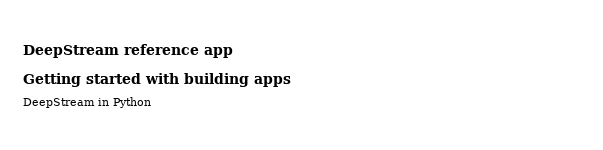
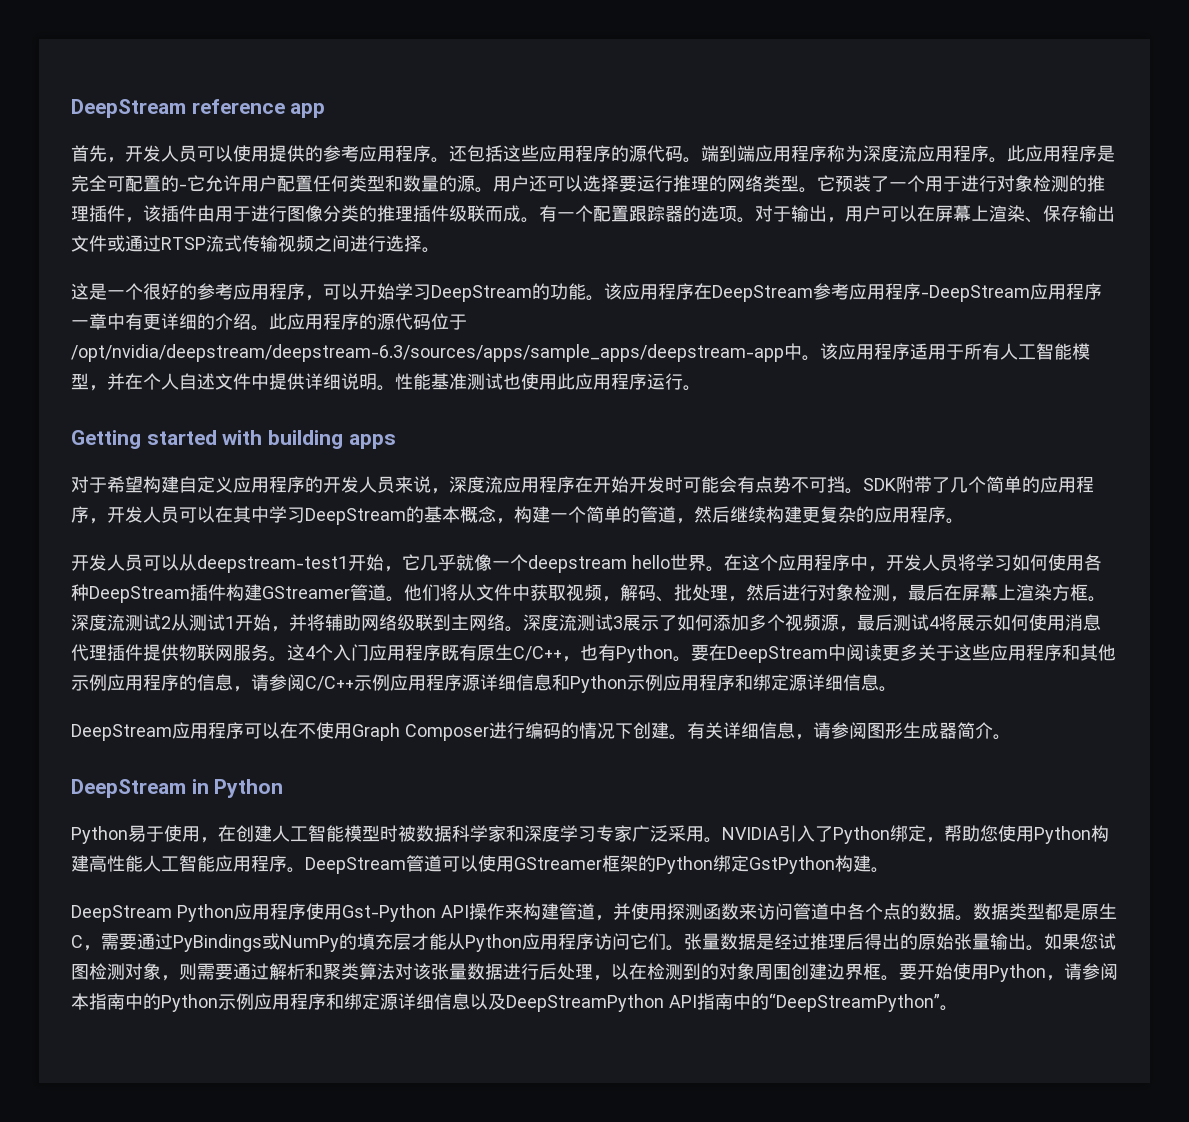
(233, 52) none -> [71,145,1115,163] [71,175,1105,193] [71,205,1115,223] [71,235,440,253] [71,283,1102,302] [71,313,467,331] [71,343,1090,362] [71,373,701,391] // 首先，开发人员可以使用提供的参考应用程序。还包括这些应用程序的源代码。端到端应用程序称为深度流应用程序。此应用程序是完全可配置的-它允许用户配置任何类型和数量的源。用户还可以选择要运行推理的网络类型。它预装了一个用于进行对象检测的推理插件，该插件由用于进行图像分类的推理插件级联而成。有一个配置跟踪器的选项。对于输出，用户可以在屏幕上渲染、保存输出文件或通过RTSP流式传输视频之间进行选择。 // 这是一个很好的参考应用程序，可以开始学习DeepStream的功能。该应用程序在DeepStream参考应用程序-DeepStream应用程序一章中有更详细的介绍。此应用程序的源代码位于/opt/nvidia/deepstream/deepstream-6.3/sources/apps/sample_apps/deepstream-app中。该应用程序适用于所有人工智能模型，并在个人自述文件中提供详细说明。性能基准测试也使用此应用程序运行。
[23,97,151,108] DeepStream in Python -> [71,476,1094,494] [71,506,964,525] [71,554,1102,573] [71,584,1106,603] [71,614,1101,632] [71,644,1116,663] [71,674,897,693] [71,722,1011,741] [71,779,284,798] [71,825,1109,844] [71,855,889,874] [71,903,1117,922] [71,933,1116,952] [71,963,1118,982] [71,993,958,1012] 对于希望构建自定义应用程序的开发人员来说，深度流应用程序在开始开发时可能会有点势不可挡。SDK附带了几个简单的应用程序，开发人员可以在其中学习DeepStream的基本概念，构建一个简单的管道，然后继续构建更复杂的应用程序。 // 开发人员可以从deepstream-test1开始，它几乎就像一个deepstream hello世界。在这个应用程序中，开发人员将学习如何使用各种DeepStream插件构建GStreamer管道。他们将从文件中获取视频，解码、批处理，然后进行对象检测，最后在屏幕上渲染方框。深度流测试2从测试1开始，并将辅助网络级联到主网络。深度流测试3展示了如何添加多个视频源，最后测试4将展示如何使用消息代理插件提供物联网服务。这4个入门应用程序既有原生C/C++，也有Python。要在DeepStream中阅读更多关于这些应用程序和其他示例应用程序的信息，请参阅C/C++示例应用程序源详细信息和Python示例应用程序和绑定源详细信息。 // DeepStream应用程序可以在不使用Graph Composer进行编码的情况下创建。有关详细信息，请参阅图形生成器简介。 // DeepStream in Python // Python易于使用，在创建人工智能模型时被数据科学家和深度学习专家广泛采用。NVIDIA引入了Python绑定，帮助您使用Python构建高性能人工智能应用程序。DeepStream管道可以使用GStreamer框架的Python绑定GstPython构建。 // DeepStream Python应用程序使用Gst-Python API操作来构建管道，并使用探测函数来访问管道中各个点的数据。数据类型都是原生C，需要通过PyBindings或NumPy的填充层才能从Python应用程序访问它们。张量数据是经过推理后得出的原始张量输出。如果您试图检测对象，则需要通过解析和聚类算法对该张量数据进行后处理，以在检测到的对象周围创建边界框。要开始使用Python，请参阅本指南中的Python示例应用程序和绑定源详细信息以及DeepStreamPython API指南中的“DeepStreamPython”。

